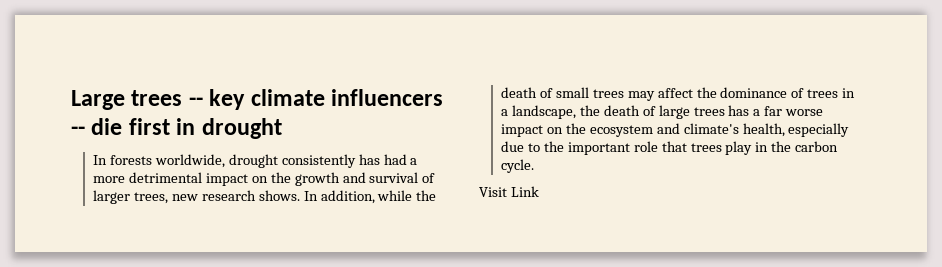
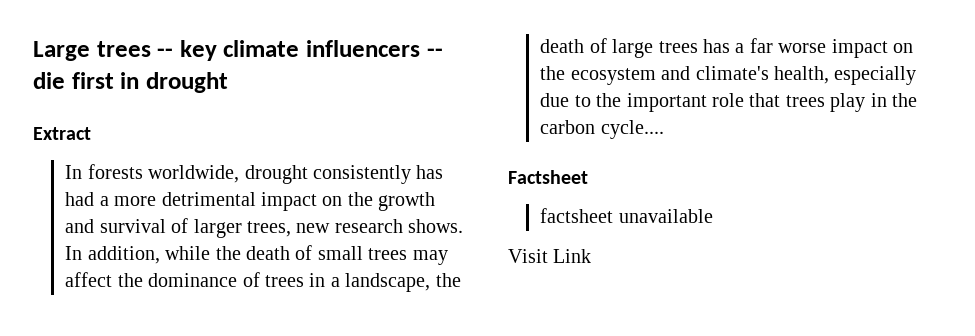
(282, 128) none -> [33,127,91,140] // Extract
[501,159,535,173] cycle. -> [600,120,664,139] [508,170,588,184] [540,208,713,223] cycle.... // Factsheet // factsheet unavailable

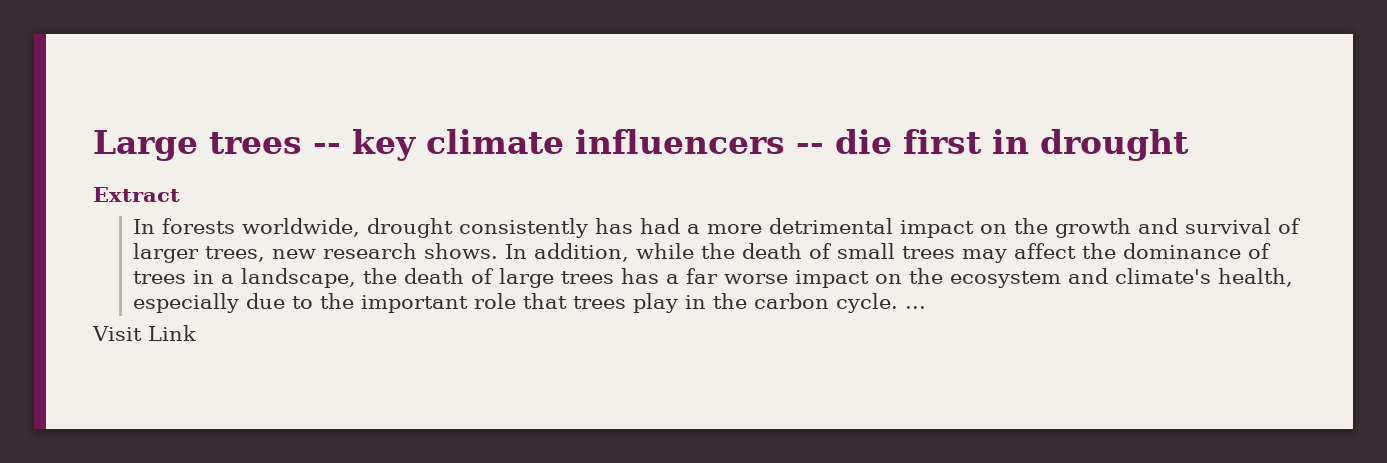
[600,120,664,139] [508,170,588,184] [540,208,713,223] cycle.... // Factsheet // factsheet unavailable -> [835,293,926,313] cycle. ...

